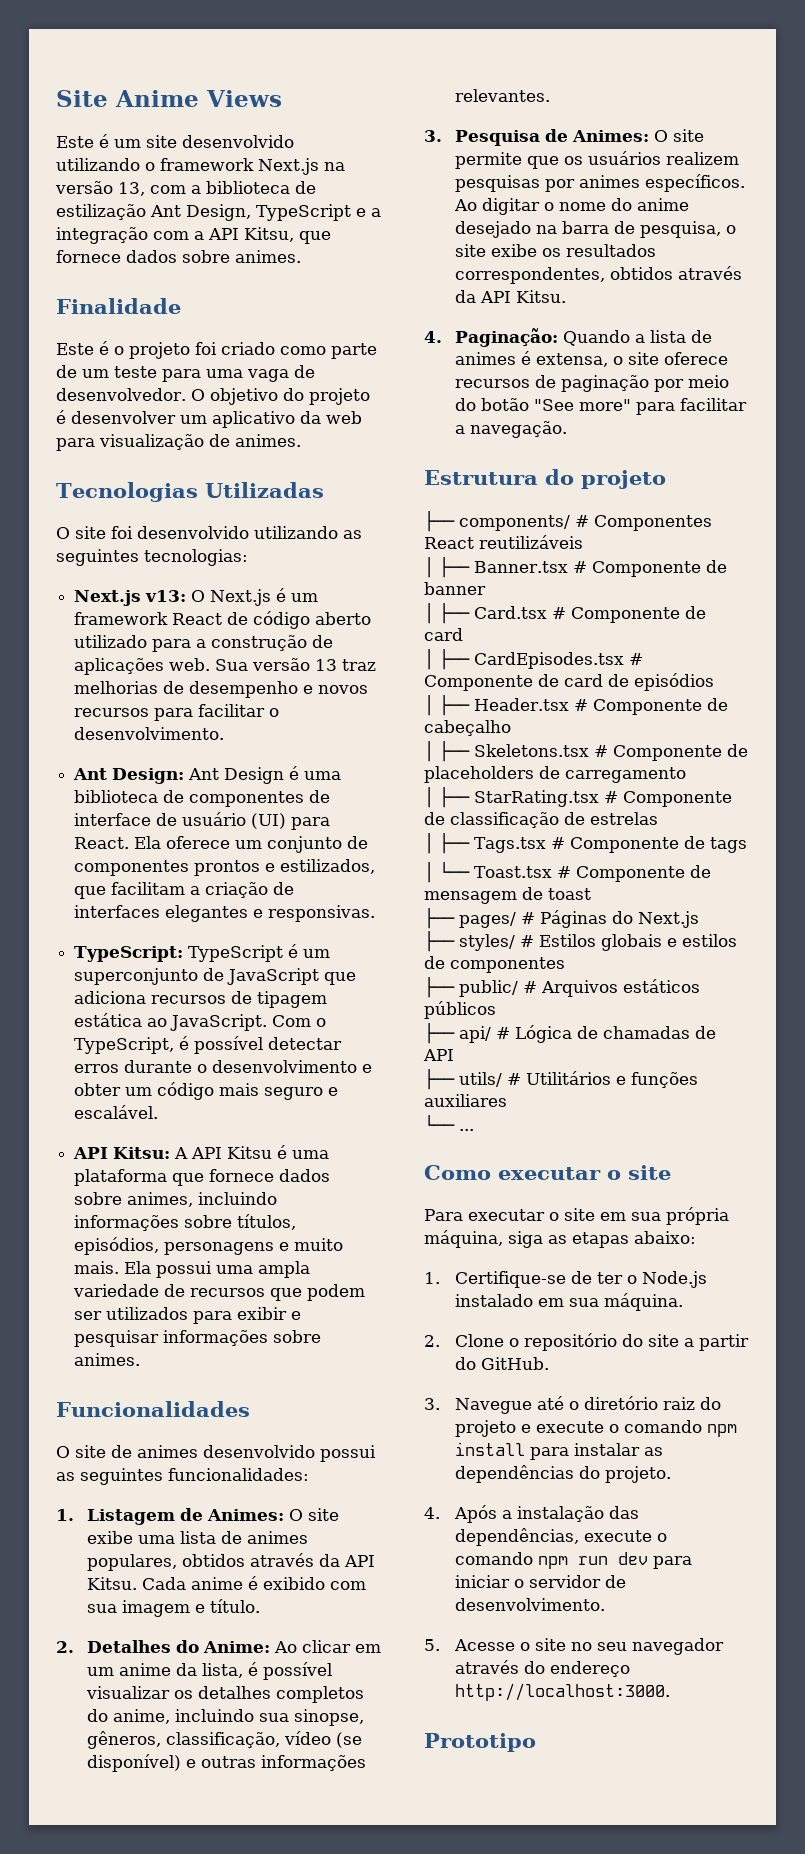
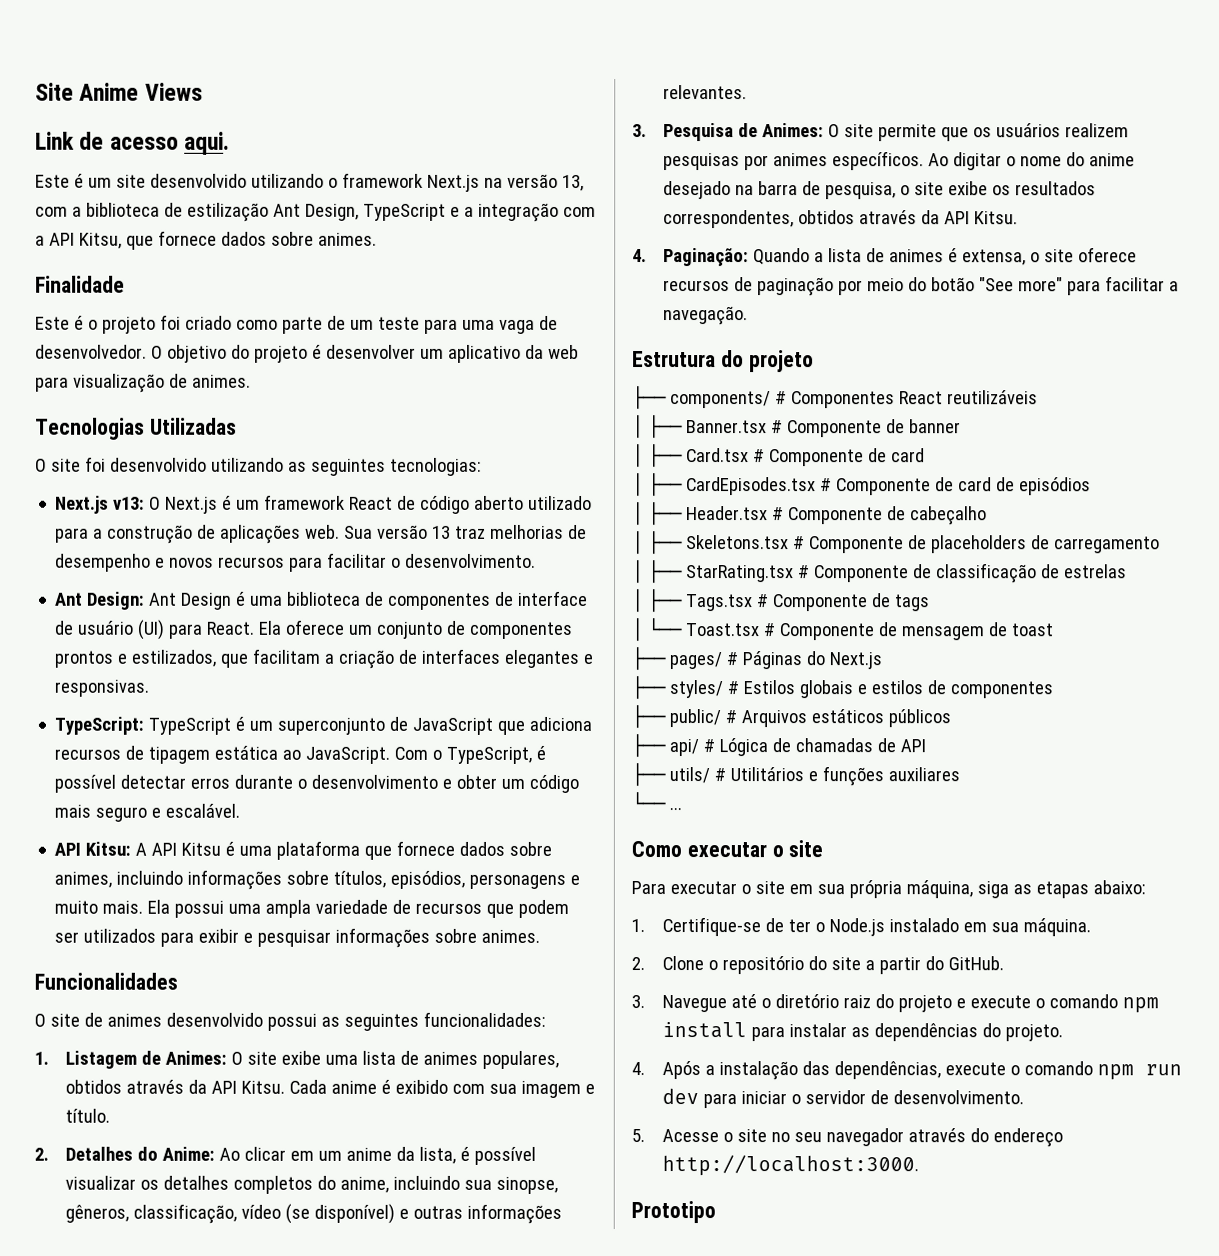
(282, 98) none -> [35,131,231,155] // Link de acesso aqui.

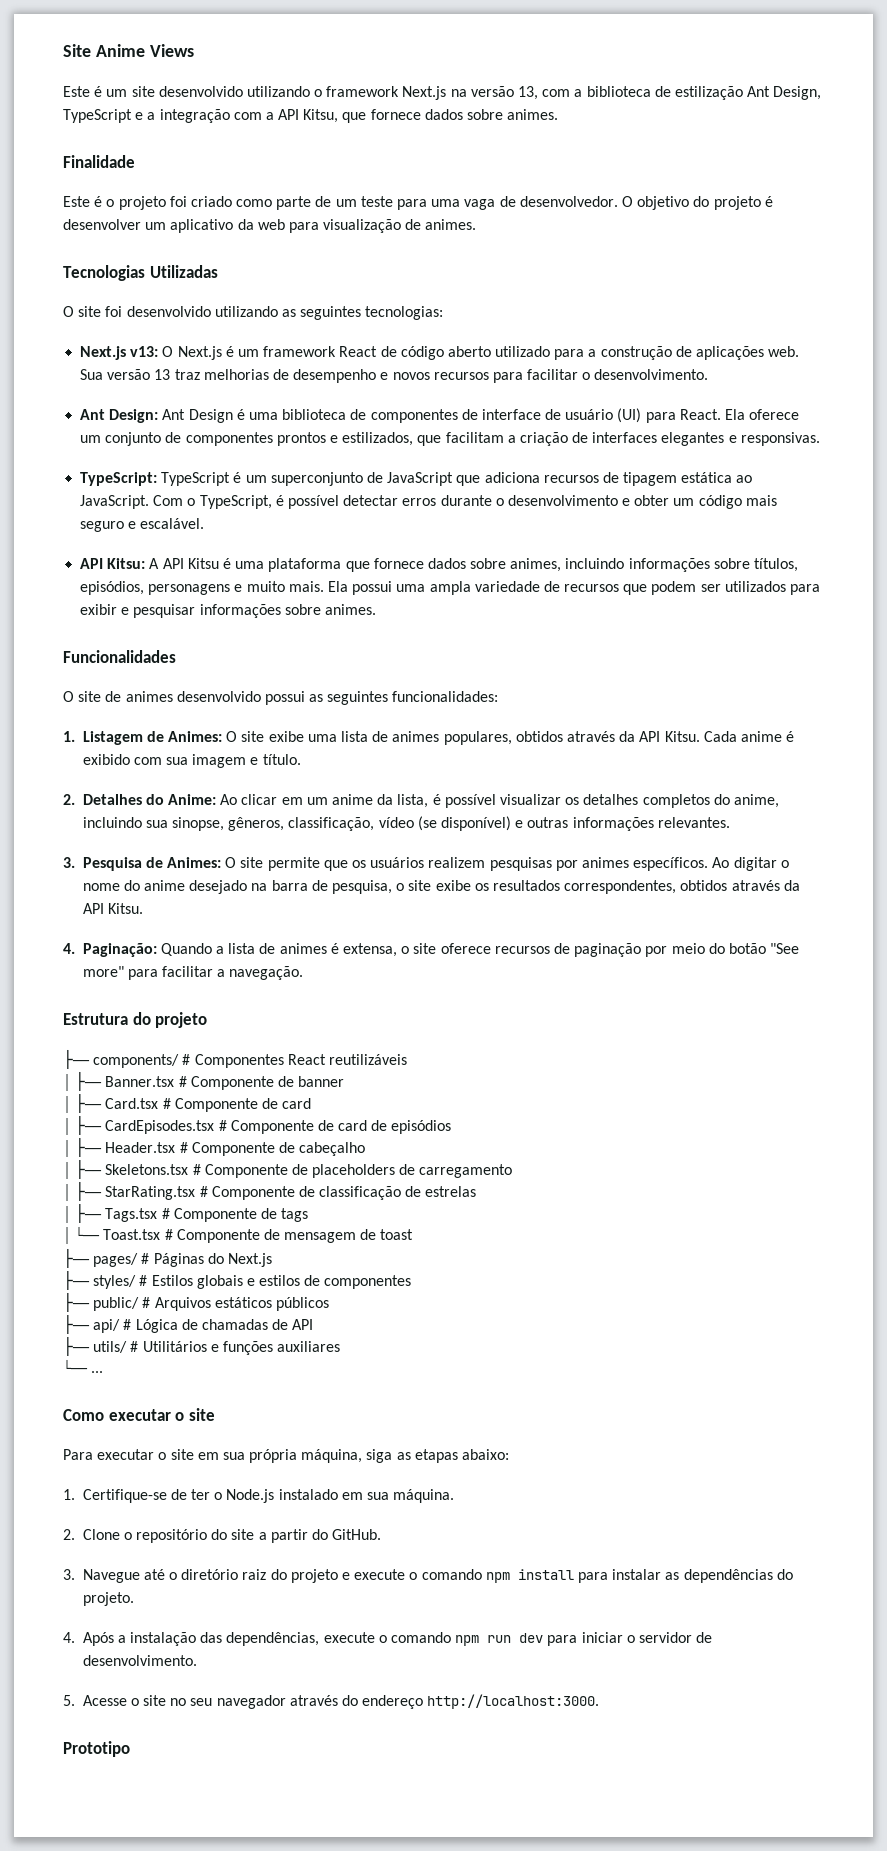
[35,131,231,155] // Link de acesso aqui. -> (194, 50) none

